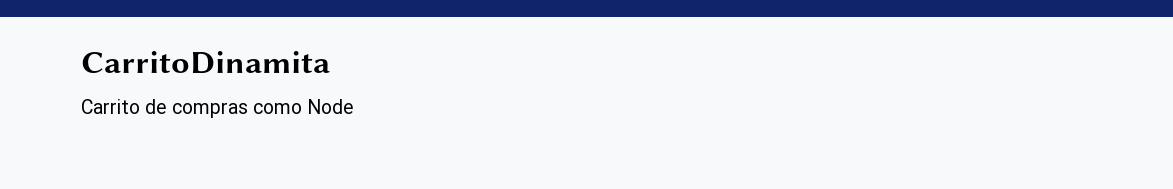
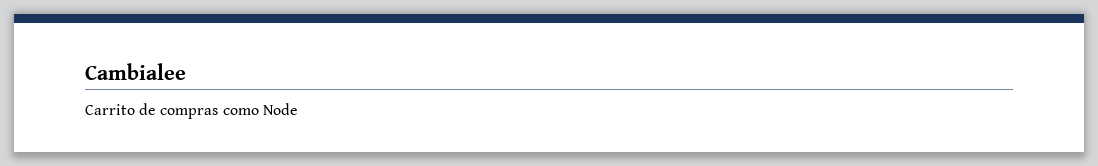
[81,51,330,74] CarritoDinamita -> [85,63,186,80] Cambialee

